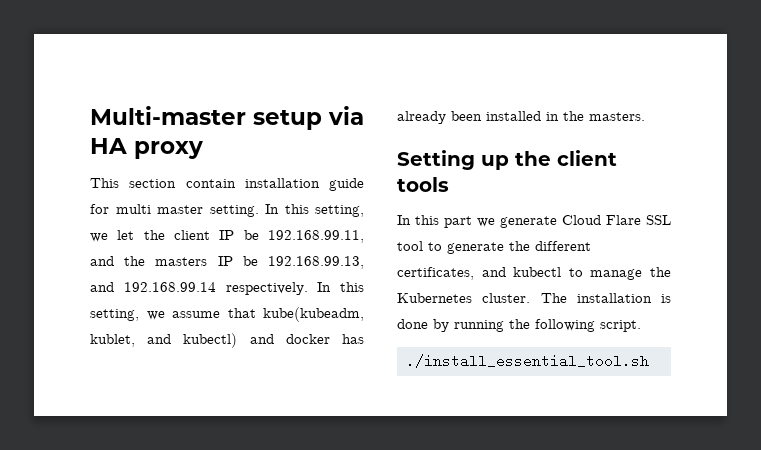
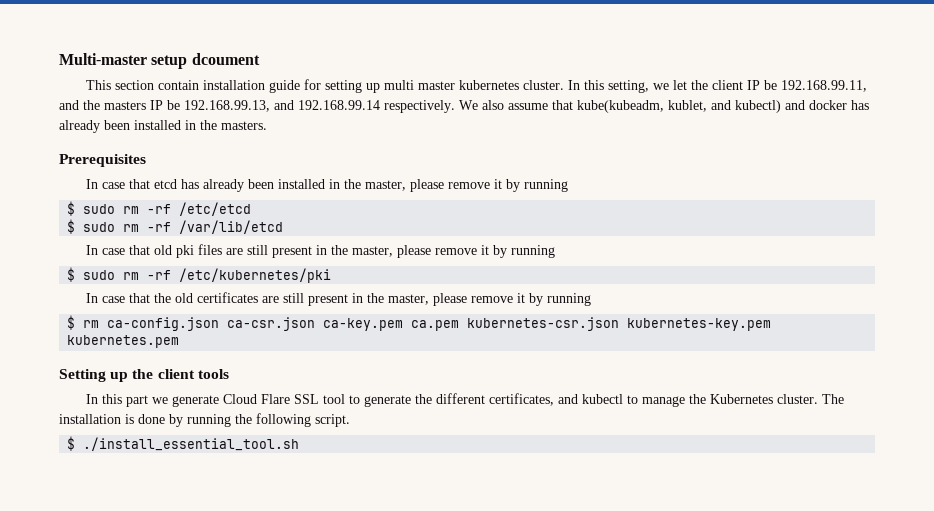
[328,106,364,125] [90,138,203,159] via HA proxy -> [191,53,260,65] dcoument
[115,204,259,217] multi master setting. -> [325,80,565,93] setting up multi master kubernetes cluster.
[317,282,364,292] [90,309,165,321] In this setting, we -> [459,100,504,110] We also
(645, 116) none -> [59,154,146,167] [86,179,569,192] [67,201,252,216] [67,219,284,234] [86,244,556,258] [67,267,332,283] [86,292,592,306] [67,315,772,331] [67,335,180,348] // Prerequisites // In case that etcd has already been installed in the master, please remove it by running // $ sudo rm -rf /etc/etcd // $ sudo rm -rf /var/lib/etcd // In case that old pki files are still present in the master, please remove it by running // $ sudo rm -rf /etc/kubernetes/pki // In case that the old certificates are still present in the master, please remove it by running // $ rm ca-config.json ca-csr.json ca-key.pem ca.pem kubernetes-csr.json kubernetes-key.pem kubernetes.pem
(641, 326) none -> [67,436,76,451] $

